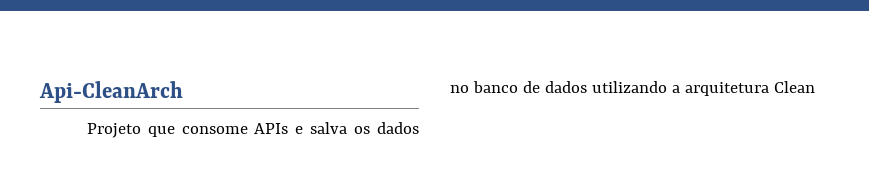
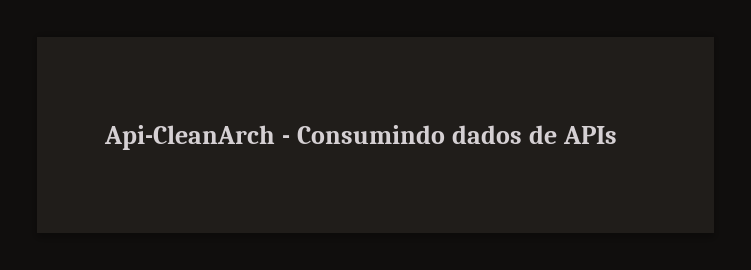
[86,122,420,138] [450,81,815,96] // Projeto que consome APIs e salva os dados no banco de dados utilizando a arquitetura Clean -> [282,125,618,144] - Consumindo dados de APIs

